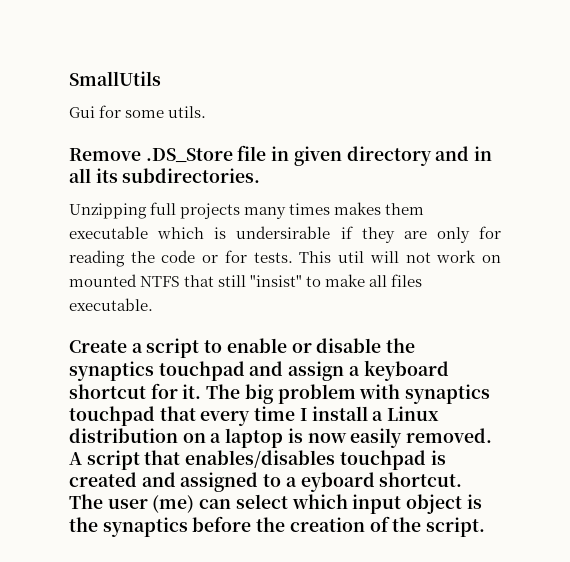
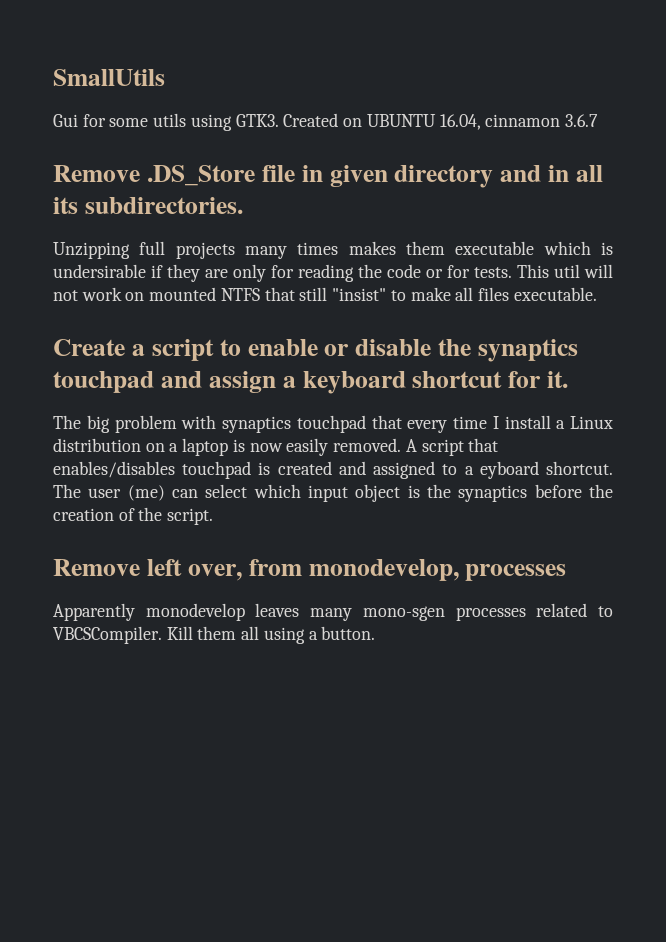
[168,106,207,118] utils. -> [153,113,598,131] utils using GTK3. Created on UBUNTU 16.04, cinnamon 3.6.7
(202, 391) none -> (569, 379) //
(486, 527) none -> [53,559,567,581] [53,603,613,621] [53,626,376,644] // Remove left over, from monodevelop, processes // Apparently monodevelop leaves many mono-sgen processes related to VBCSCompiler. Kill them all using a button.

